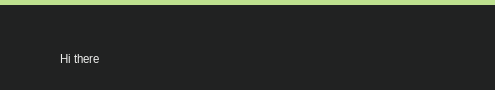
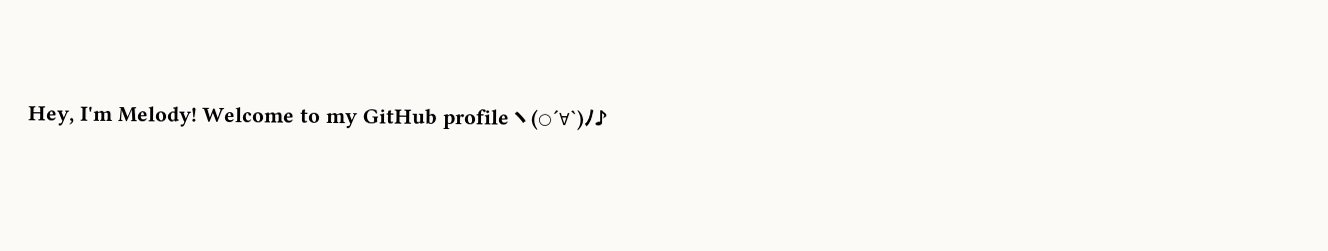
[60,54,100,63] Hi there -> [27,106,608,131] Hey, I'm Melody! Welcome to my GitHub profileヽ(○´∀`)ﾉ♪

